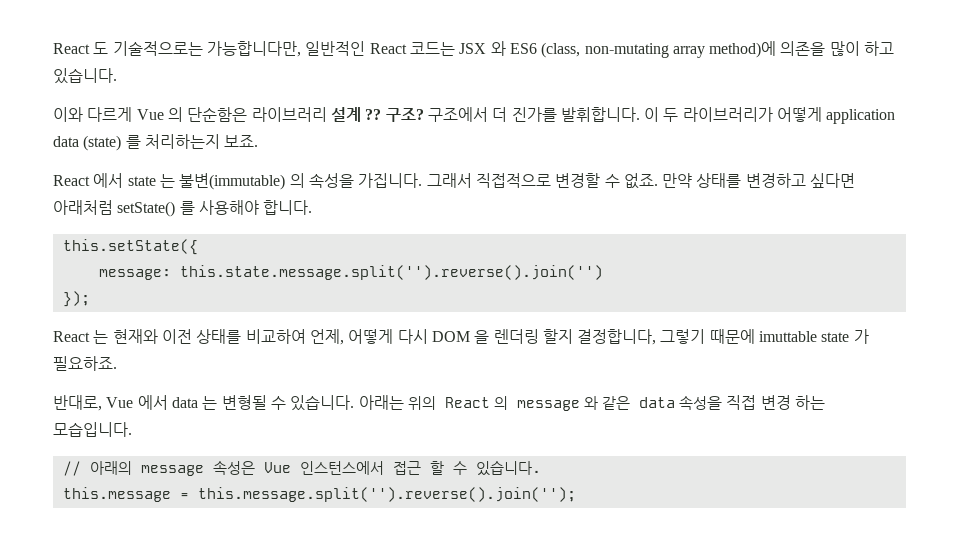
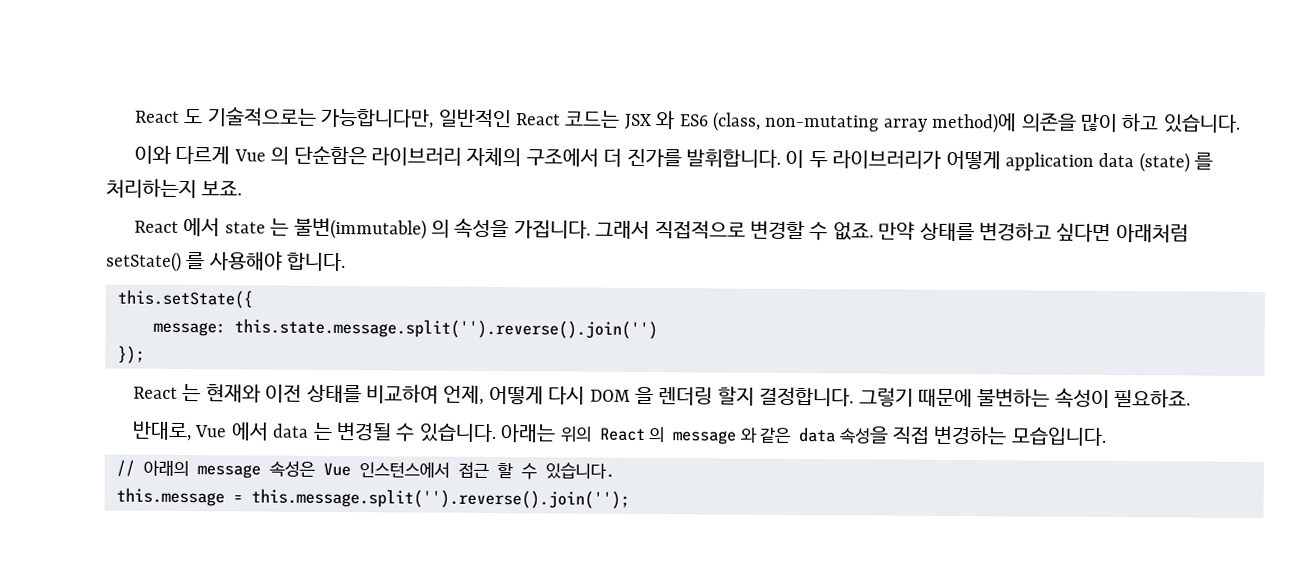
[330,107,424,122] 설계 ?? 구조? -> [466,146,522,167] 자체의
[577,329,657,345] 결정합니다, -> [759,386,855,407] 결정합니다.
[759,329,869,344] imuttable state 가 -> [977,387,1110,408] 불변하는 속성이
[221,395,267,410] 변형될 -> [336,421,393,441] 변경될
[760,395,826,410] 변경 하는 -> [933,425,1008,445] 변경하는

